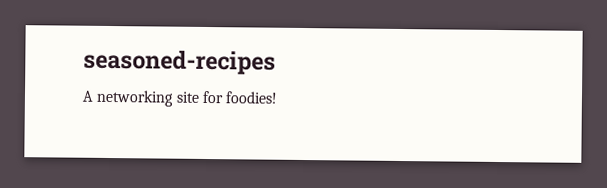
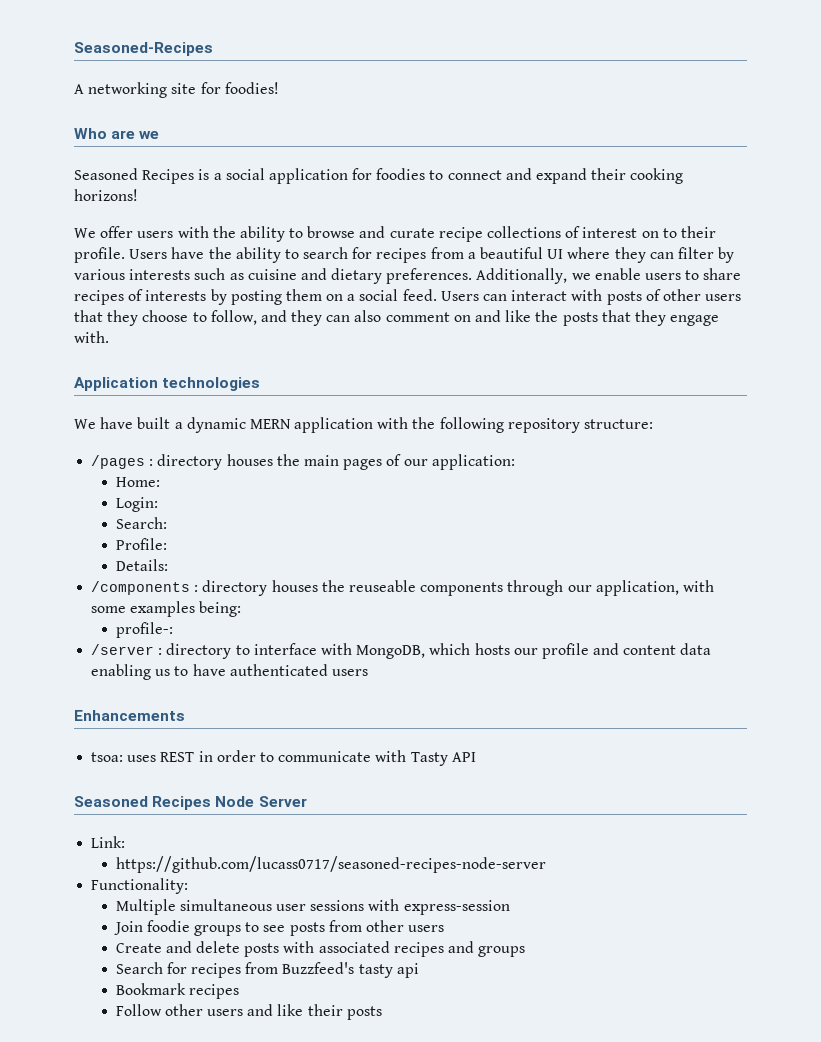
[83,49,276,75] seasoned-recipes -> [74,42,213,56] Seasoned-Recipes
(279, 97) none -> [74,128,160,139] [74,168,684,184] [74,189,138,201] [74,226,716,242] [74,247,735,263] [74,268,742,284] [74,289,742,305] [74,310,720,326] [74,331,109,343] [74,377,261,391] [74,417,654,433] [91,454,515,470] [115,477,160,487] [115,497,158,512] [115,517,167,529] [115,538,167,550] [115,559,168,571] [91,580,714,596] [91,601,242,617] [115,622,173,638] [91,643,712,659] [91,664,368,680] [74,710,185,721] [91,750,476,766] [74,796,307,810] [91,836,126,848] [115,856,546,873] [91,878,189,894] [115,899,510,915] [113,920,445,936] [115,941,526,957] [115,962,419,978] [115,983,239,999] [115,1004,382,1020] // Who are we // Seasoned Recipes is a social application for foodies to connect and expand their cooking horizons! // We offer users with the ability to browse and curate recipe collections of interest on to their profile. Users have the ability to search for recipes from a beautiful UI where they can filter by various interests such as cuisine and dietary preferences. Additionally, we enable users to share recipes of interests by posting them on a social feed. Users can interact with posts of other users that they choose to follow, and they can also comment on and like the posts that they engage with. // Application technologies // We have built a dynamic MERN application with the following repository structure: // /pages : directory houses the main pages of our application: // Home: // Login: // Search: // Profile: // Details: // /components : directory houses the reuseable components through our application, with some examples being: // profile-: // /server : directory to interface with MongoDB, which hosts our profile and content data enabling us to have authenticated users // Enhancements // tsoa: uses REST in order to communicate with Tasty API // Seasoned Recipes Node Server // Link: // https://github.com/lucass0717/seasoned-recipes-node-server // Functionality: // Multiple simultaneous user sessions with express-session // Join foodie groups to see posts from other users // Create and delete posts with associated recipes and groups // Search for recipes from Buzzfeed's tasty api // Bookmark recipes // Follow other users and like their posts

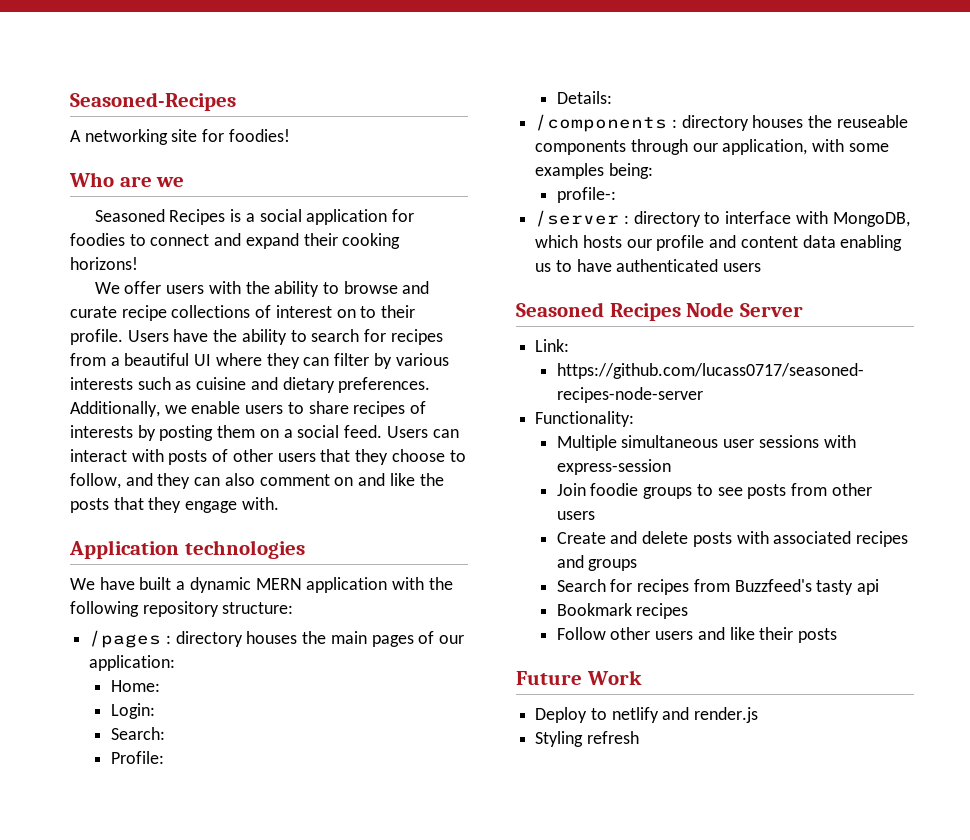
[74,710,185,721] [91,750,476,766] // Enhancements // tsoa: uses REST in order to communicate with Tasty API -> (762, 267) none
(382, 1013) none -> [516,670,642,685] [535,707,759,723] [535,731,639,747] // Future Work // Deploy to netlify and render.js // Styling refresh

